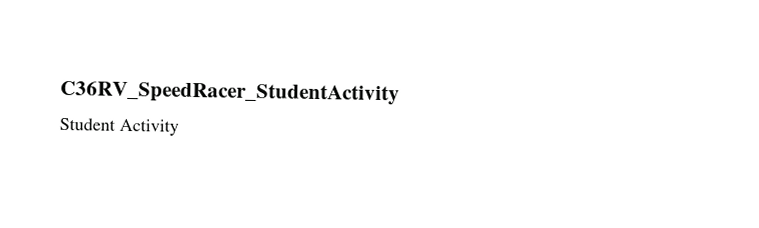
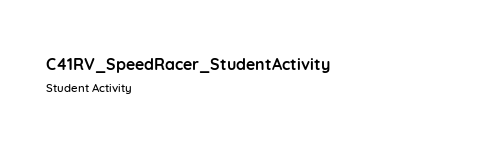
[60,80,400,106] C36RV_SpeedRacer_StudentActivity -> [46,57,330,73] C41RV_SpeedRacer_StudentActivity

